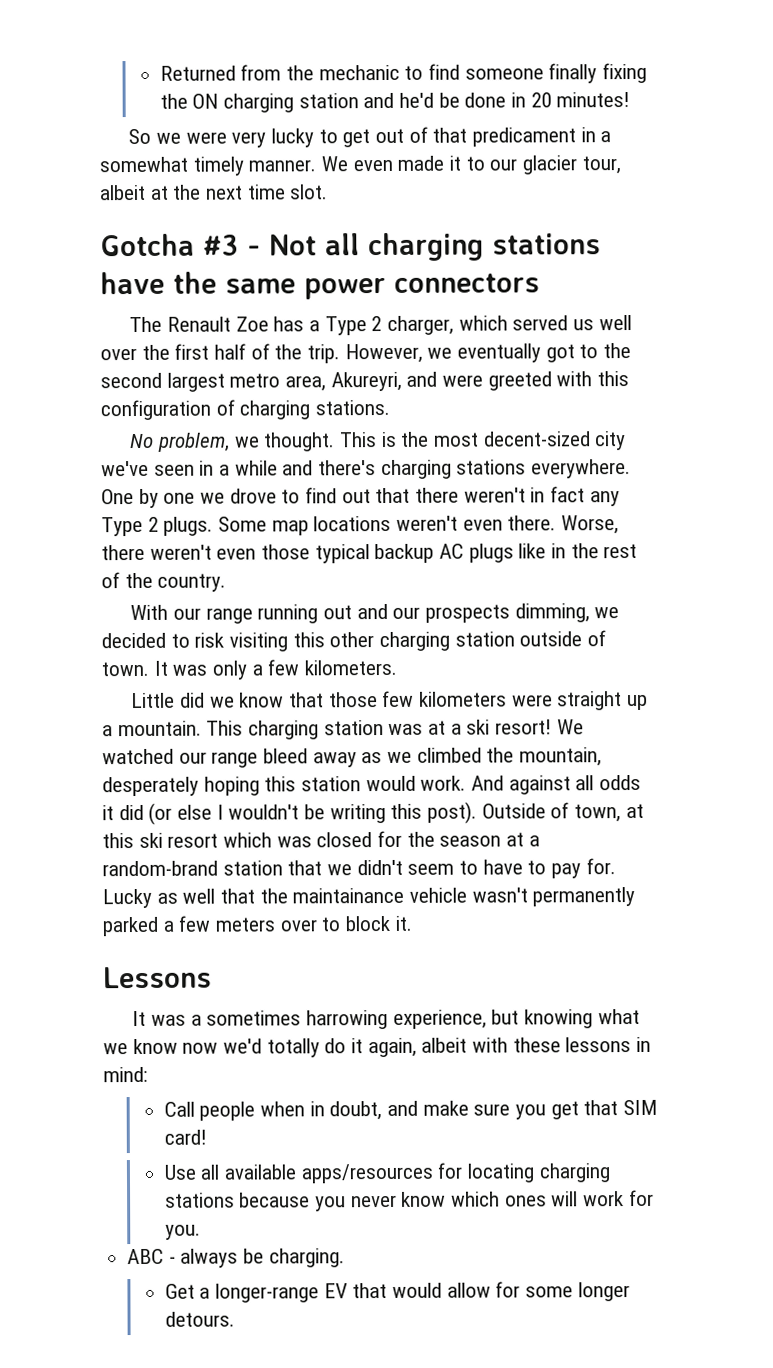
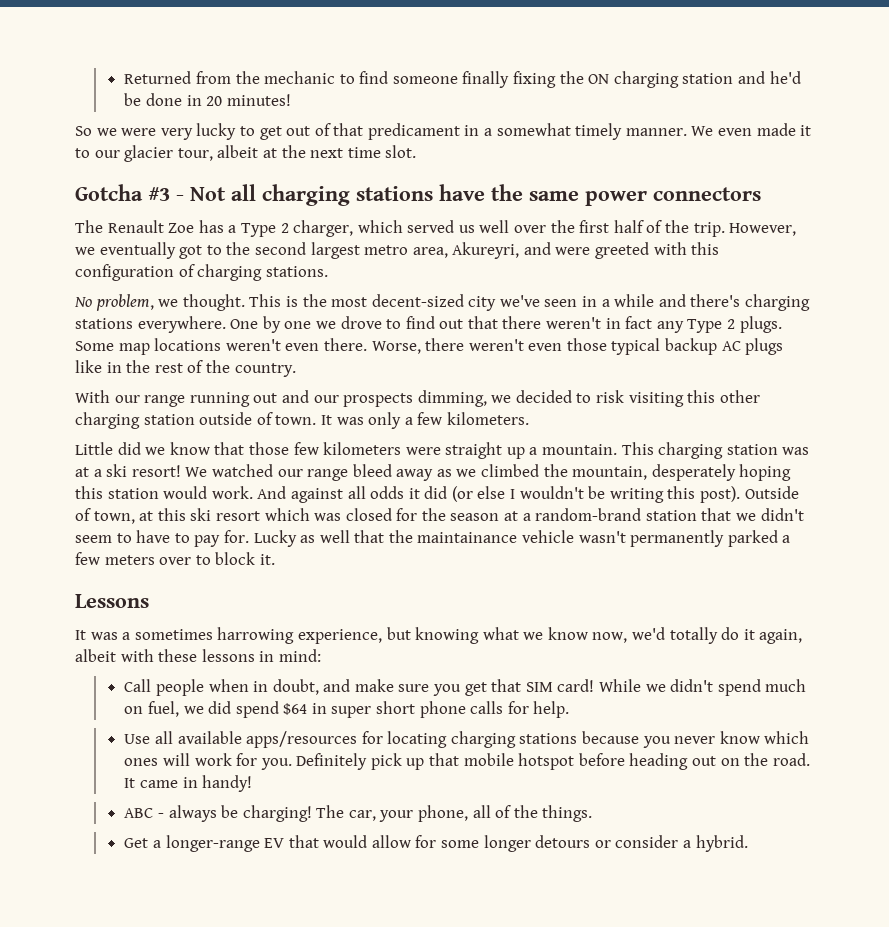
[182,1042,219,1054] now -> [592,632,628,643] now,
(207, 1137) none -> [599,679,807,696] [124,701,570,718] While we didn't spend much on fuel, we did spend $64 in super short phone calls for help.
[127,1248,345,1268] // ABC - always be charging. -> [296,753,810,770] [124,775,253,792] [124,805,593,822] Definitely pick up that mobile hotspot before heading out on the road. It came in handy! // ABC - always be charging! The car, your phone, all of the things.
[164,1311,235,1327] detours. -> [535,835,748,852] detours or consider a hybrid.

